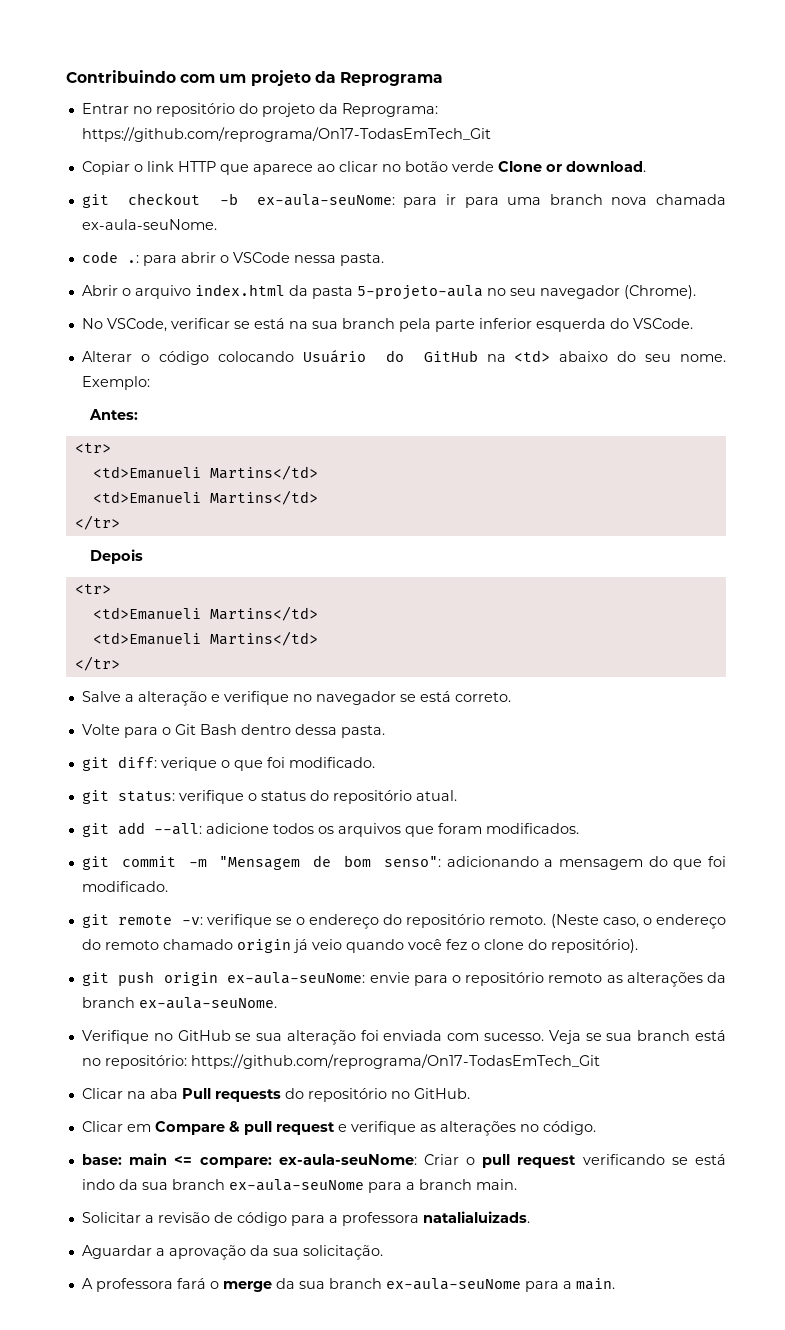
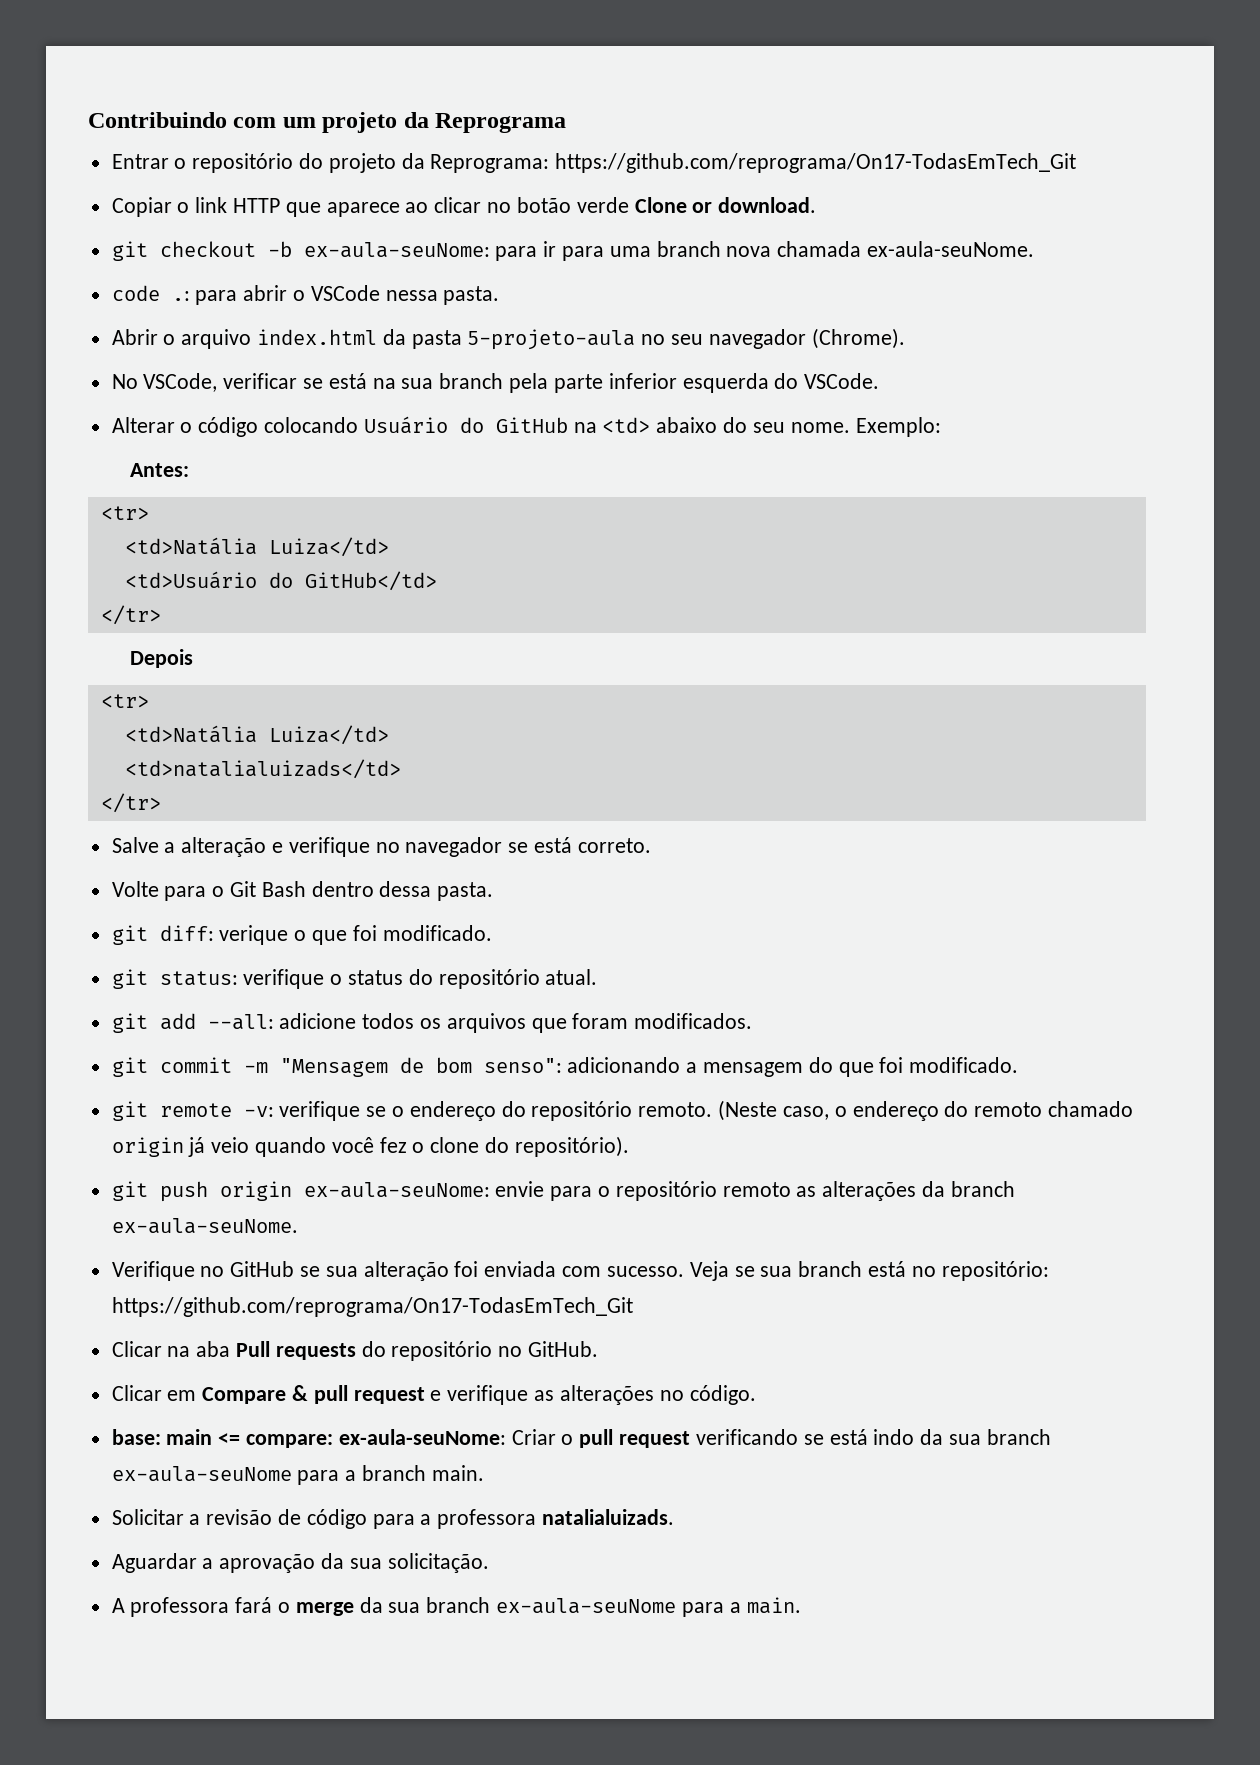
[132,106,152,114] no -> [174,158,187,169] o
[92,465,318,480] [92,490,318,505] <td>Emanueli Martins</td> // <td>Emanueli Martins</td> -> [124,537,389,557] [124,571,437,591] <td>Natália Luiza</td> // <td>Usuário do GitHub</td>
[92,606,318,621] [92,631,318,646] <td>Emanueli Martins</td> // <td>Emanueli Martins</td> -> [124,725,389,745] [124,759,401,779] <td>Natália Luiza</td> // <td>natalialuizads</td>

